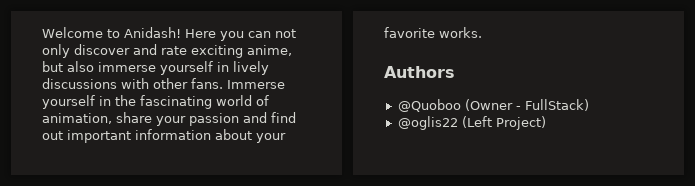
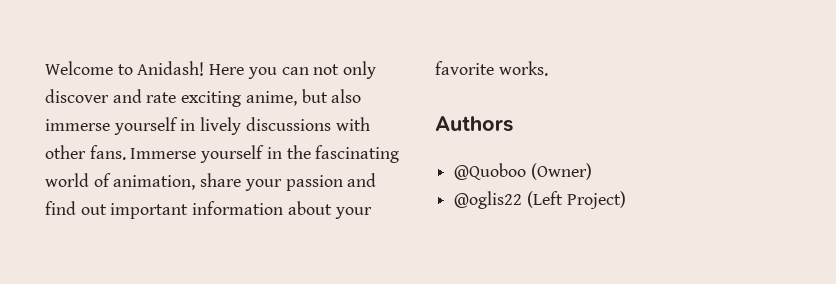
[464,99,589,111] (Owner - FullStack) -> [530,163,592,180] (Owner)

